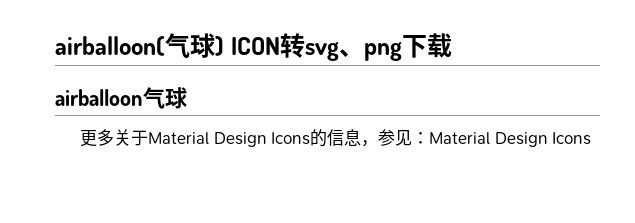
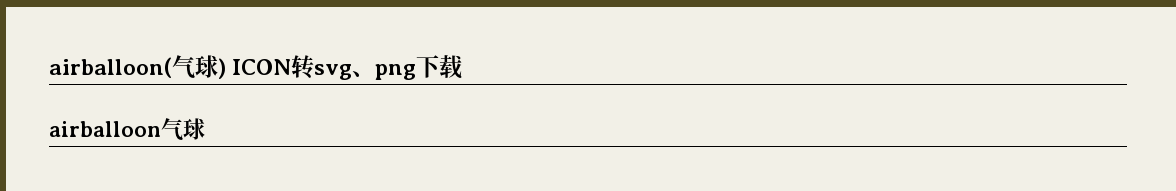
[80,129,592,147] // 更多关于Material Design Icons的信息，参见：Material Design Icons -> (205, 129) none

